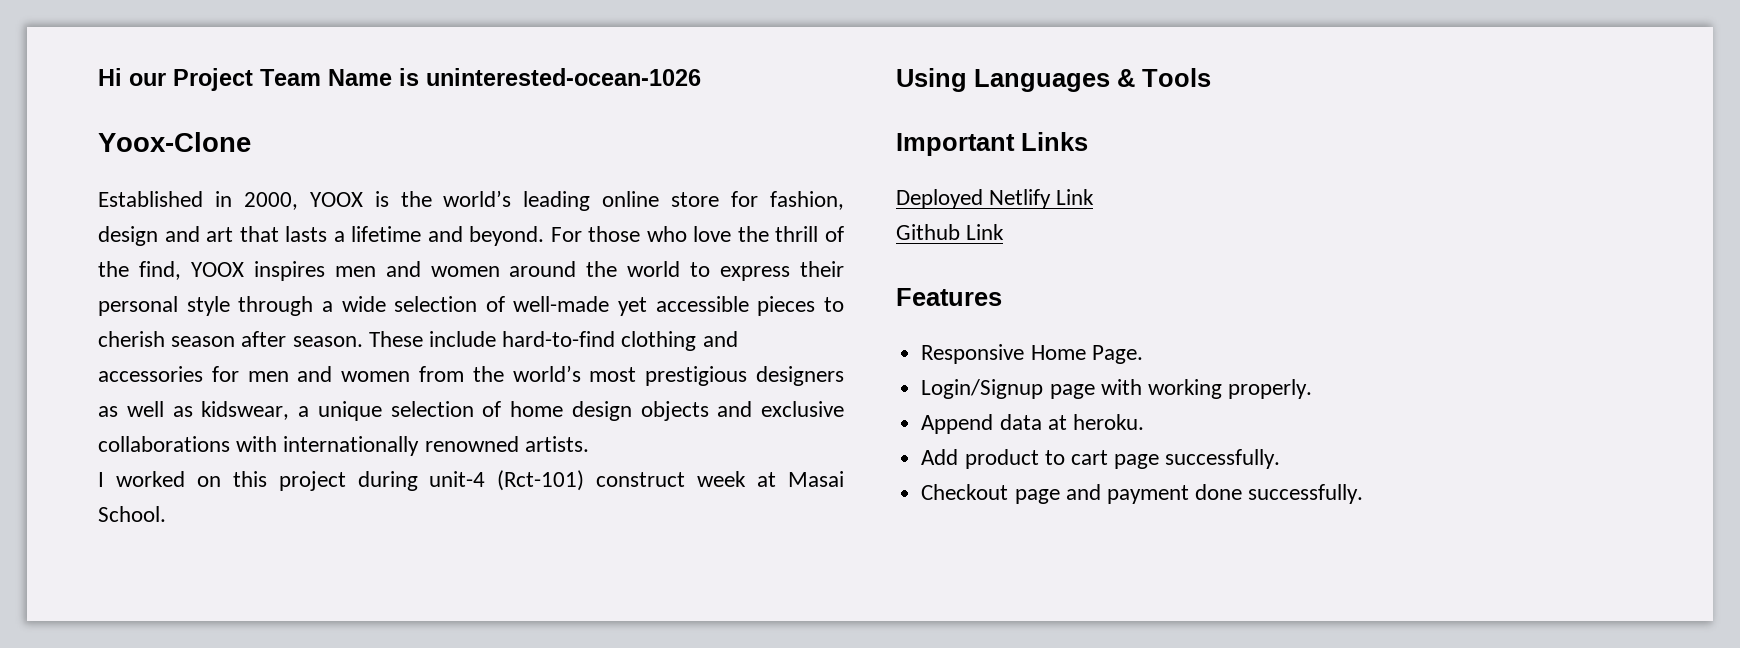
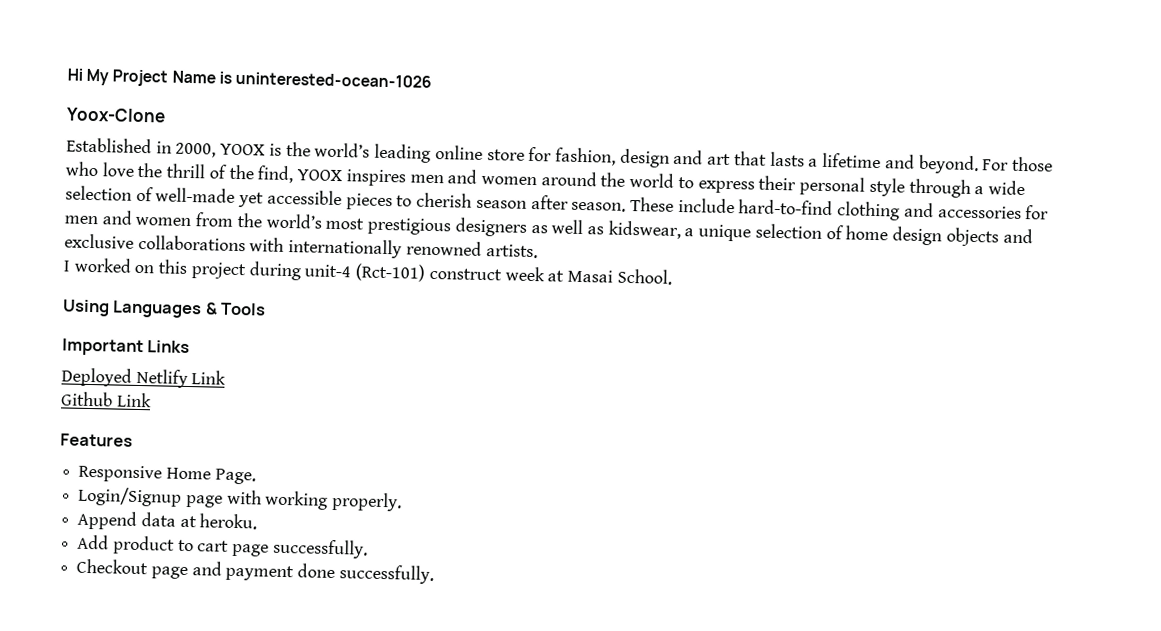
[129,68,321,91] our Project Team -> [86,68,169,87] My Project

